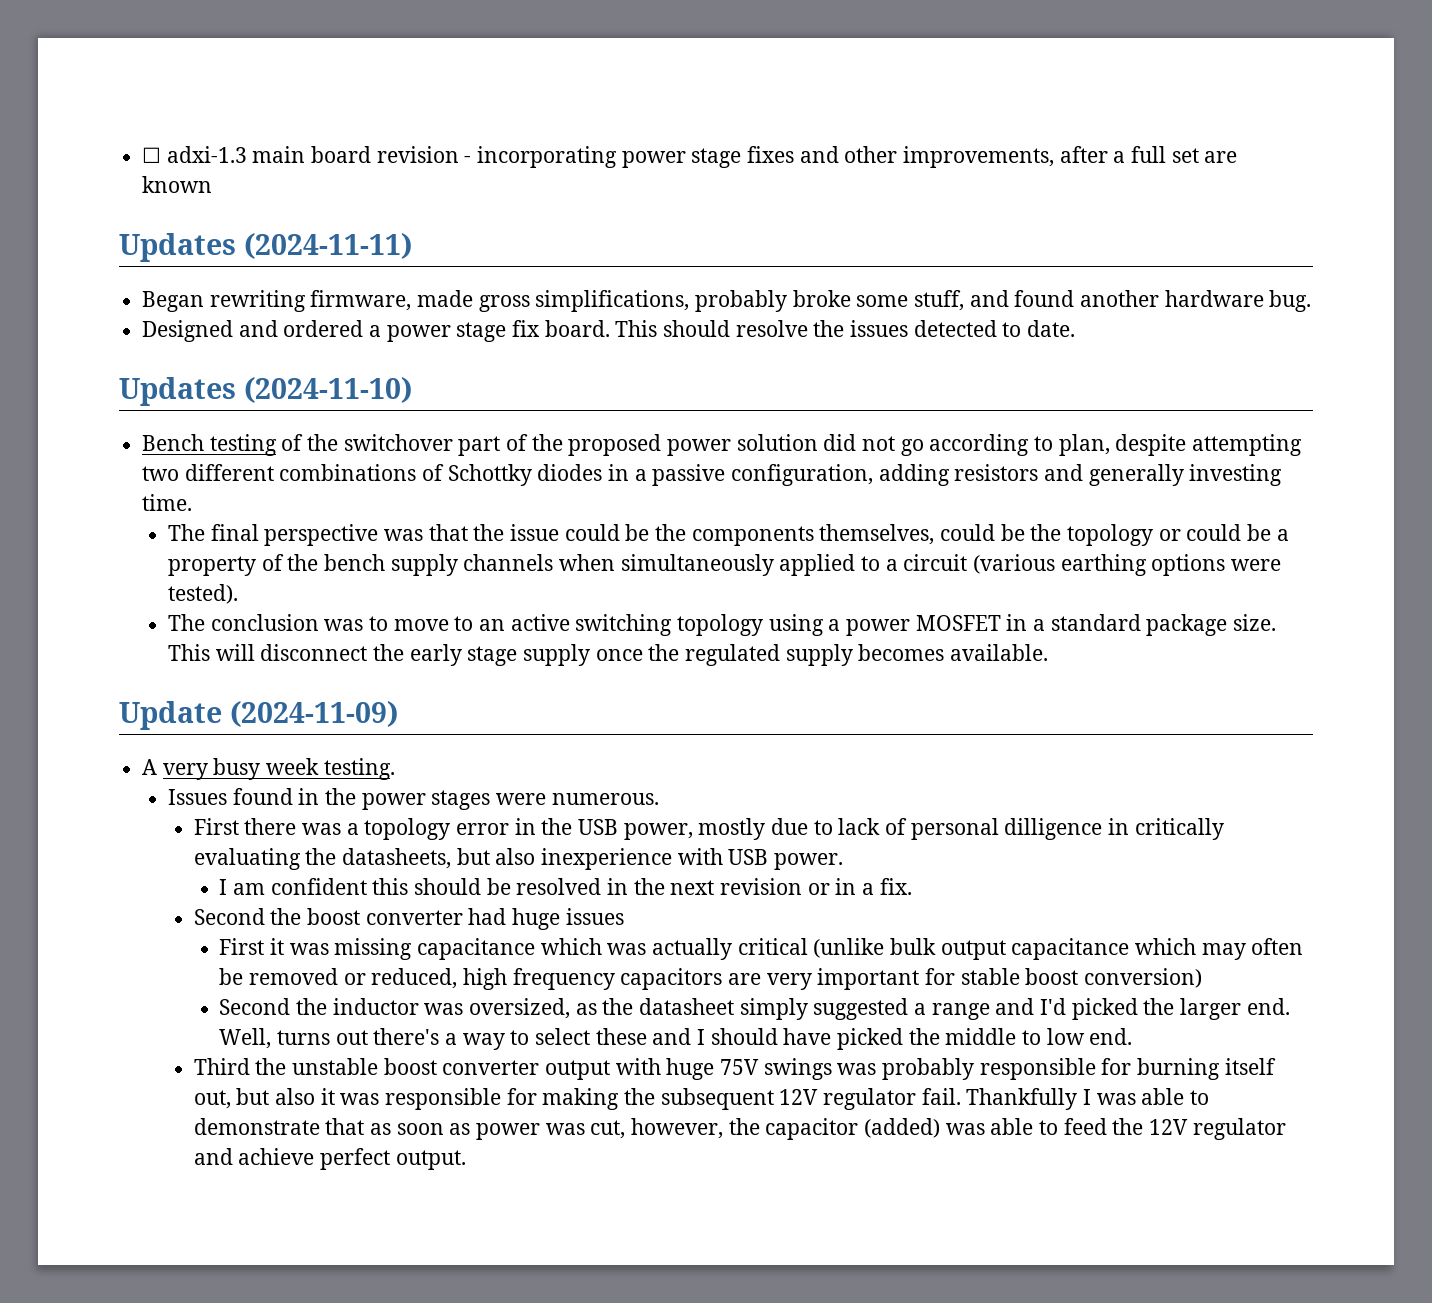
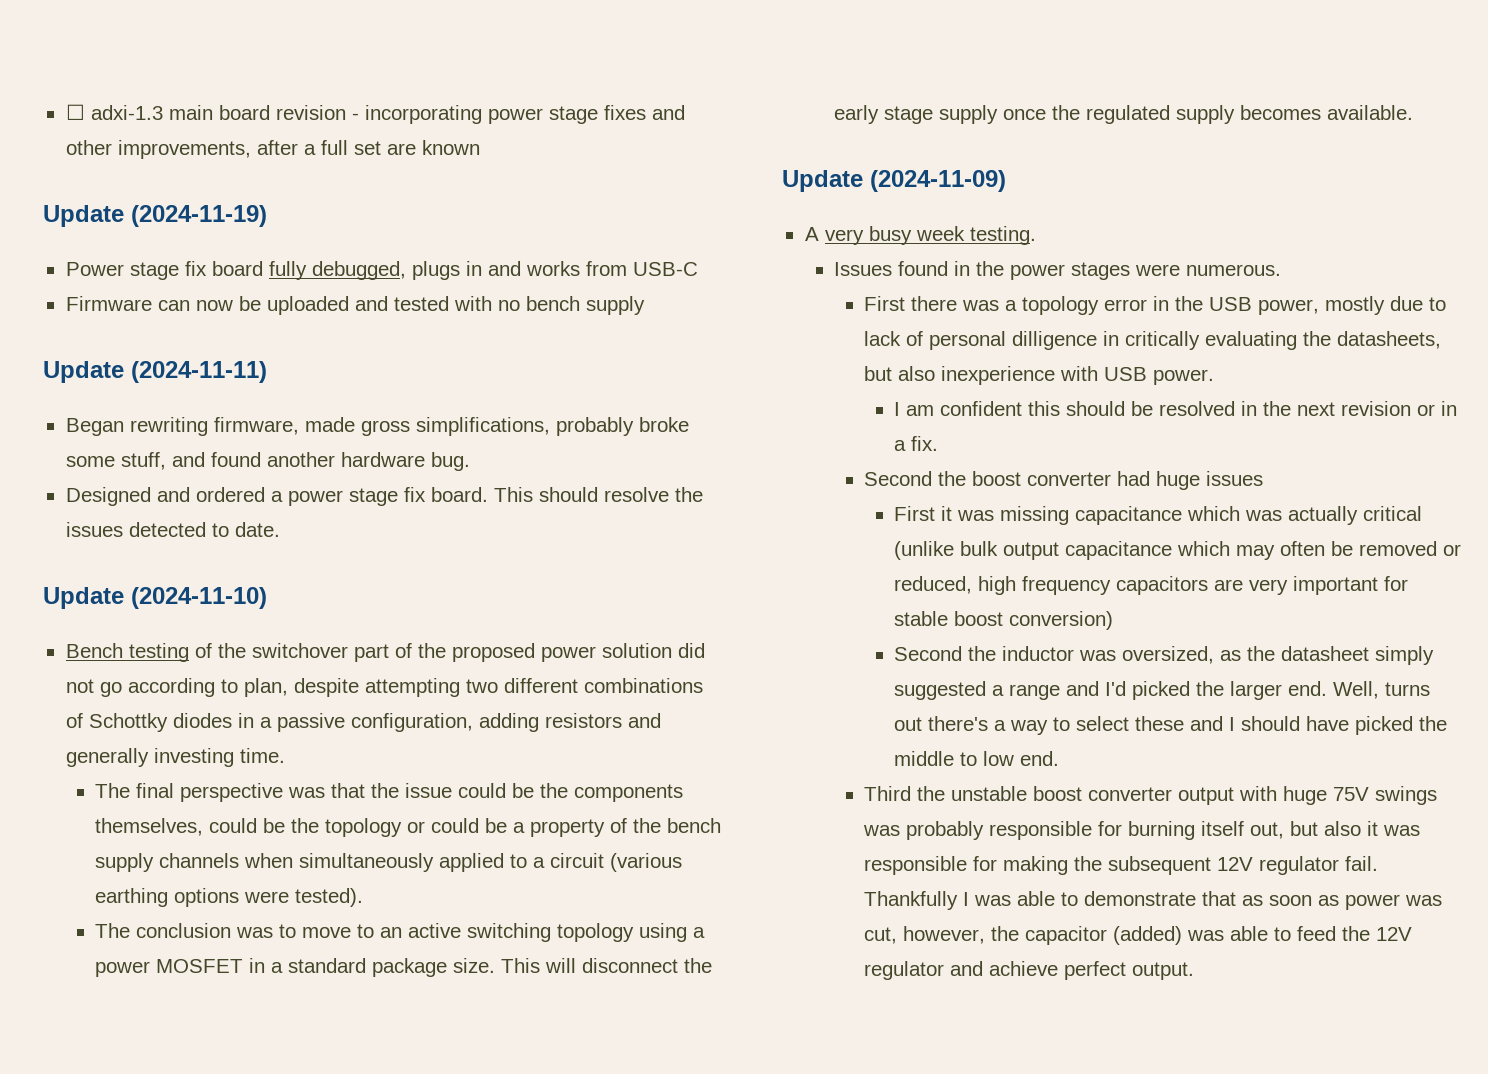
[119,233,236,262] Updates -> [43,205,267,227] [65,261,698,280] [65,296,645,315] [43,361,124,383] Update (2024-11-19) // Power stage fix board fully debugged, plugs in and works from USB-C // Firmware can now be uploaded and tested with no bench supply // Update
[119,377,236,406] Updates -> [43,587,124,609] Update

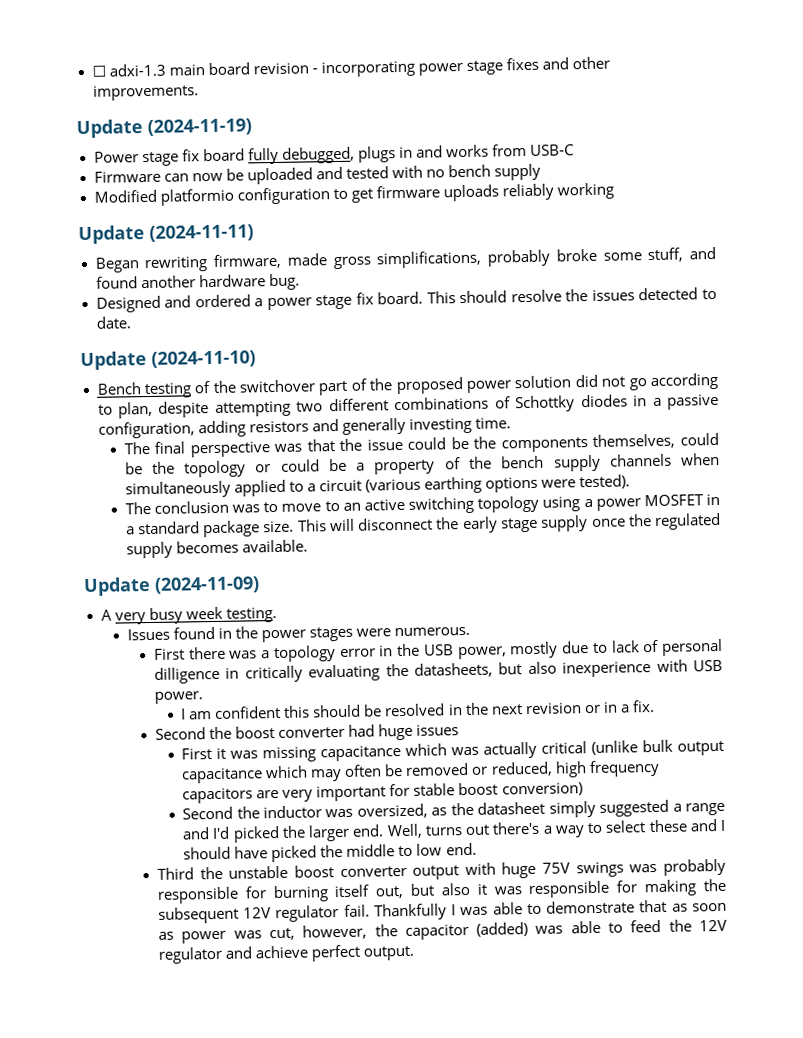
[117,140,480,159] improvements, after a full set are known -> [92,84,199,101] improvements.
(645, 305) none -> [93,182,614,206] // Modified platformio configuration to get firmware uploads reliably working

